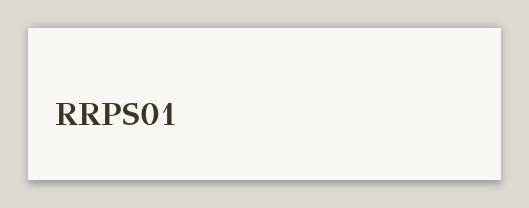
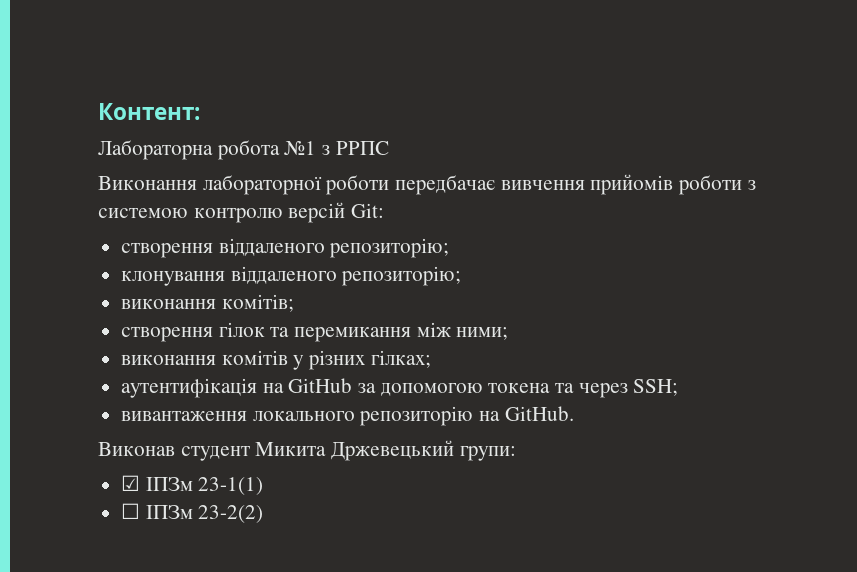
[55,102,177,125] RRPS01 -> [98,103,200,120] [98,140,389,160] [98,174,756,195] [98,202,385,223] [121,238,450,258] [121,266,462,286] [121,294,294,312] [121,322,509,342] [121,350,431,370] [121,378,679,398] [121,406,574,426] [98,440,516,461] [121,475,264,495] [121,503,264,523] Контент: // Лабораторна робота №1 з РРПС // Виконання лабораторної роботи передбачає вивчення прийомів роботи з системою контролю версій Git: // створення віддаленого репозиторію; // клонування віддаленого репозиторію; // виконання комітів; // створення гілок та перемикання між ними; // виконання комітів у різних гілках; // аутентифікація на GitHub за допомогою токена та через SSH; // вивантаження локального репозиторію на GitHub. // Виконав студент Микита Држевецький групи: // ☑ ІПЗм 23-1(1) // ☐ ІПЗм 23-2(2)

